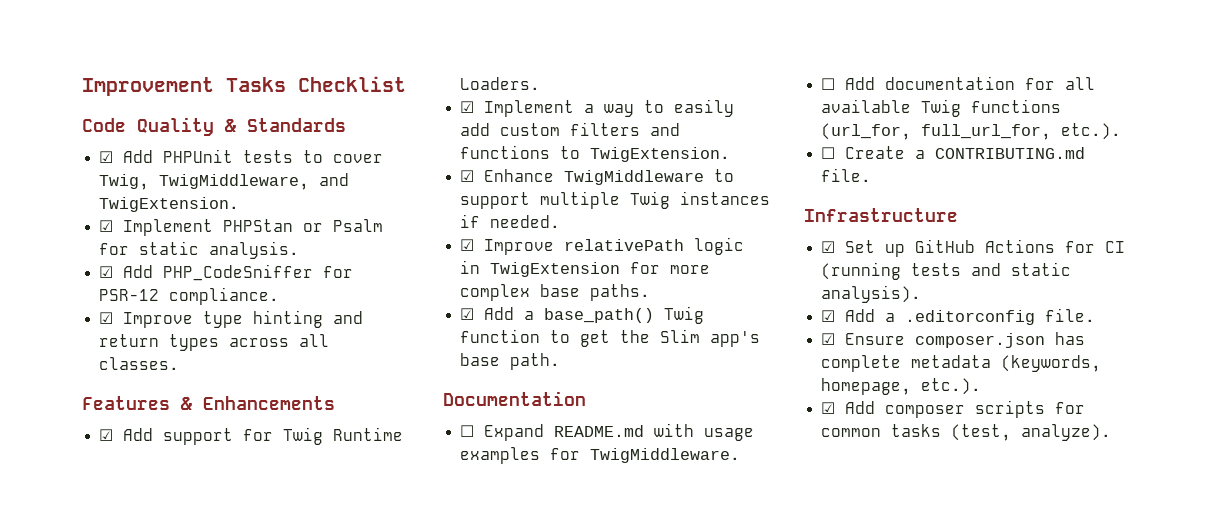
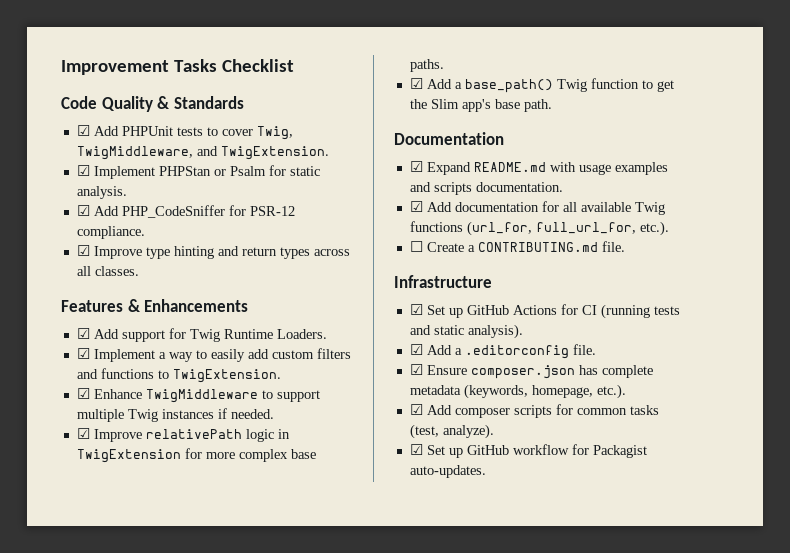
[460,425,475,437] ☐ -> [409,161,423,172] ☑
[550,448,741,463] [821,78,836,90] for TwigMiddleware. // ☐ -> [409,182,563,195] [409,201,423,212] and scripts documentation. // ☑
(1112, 432) none -> [409,444,647,458] [409,465,486,478] // ☑ Set up GitHub workflow for Packagist auto-updates.

